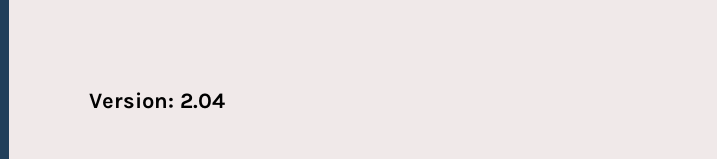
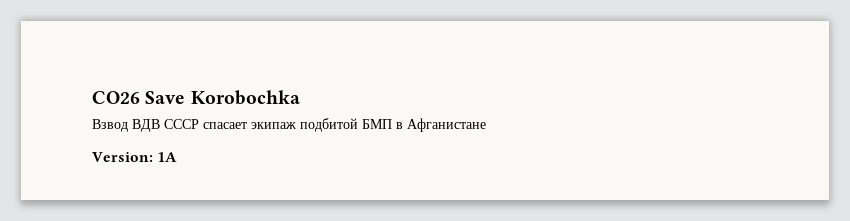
[89,92,225,109] Version: 2.04 -> [92,90,300,105] [92,118,486,132] [92,152,178,162] CO26 Save Korobochka // Взвод ВДВ СССР спасает экипаж подбитой БМП в Афганистане // Version: 1A

